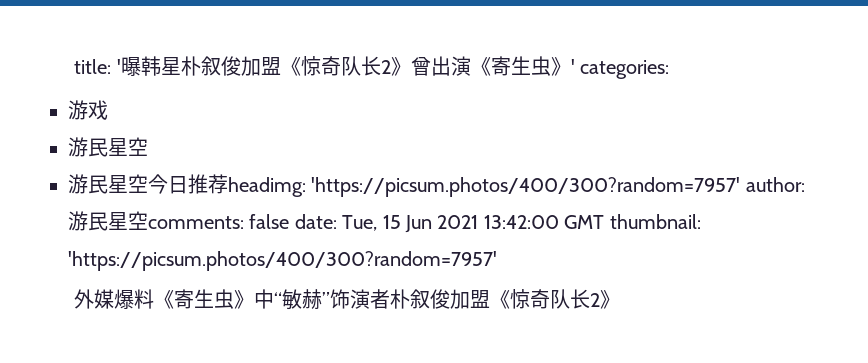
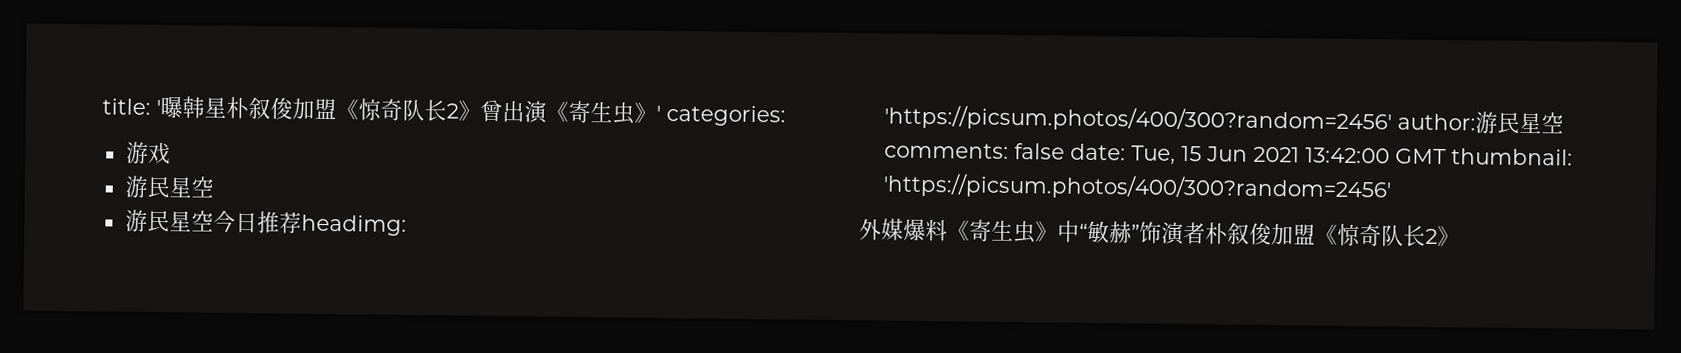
[311,177,741,197] 'https://picsum.photos/400/300?random=7957' -> [883,104,1392,134] 'https://picsum.photos/400/300?random=2456'
[68,251,497,271] 'https://picsum.photos/400/300?random=7957' -> [882,172,1392,202] 'https://picsum.photos/400/300?random=2456'

